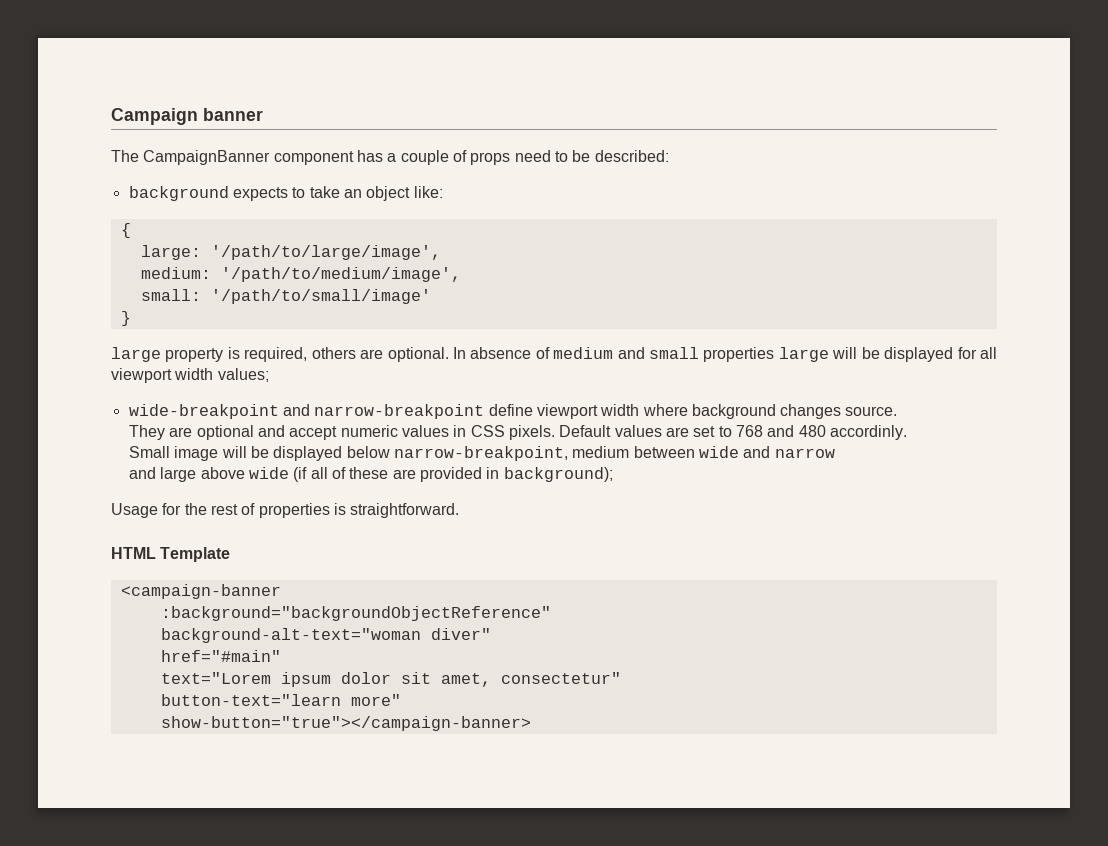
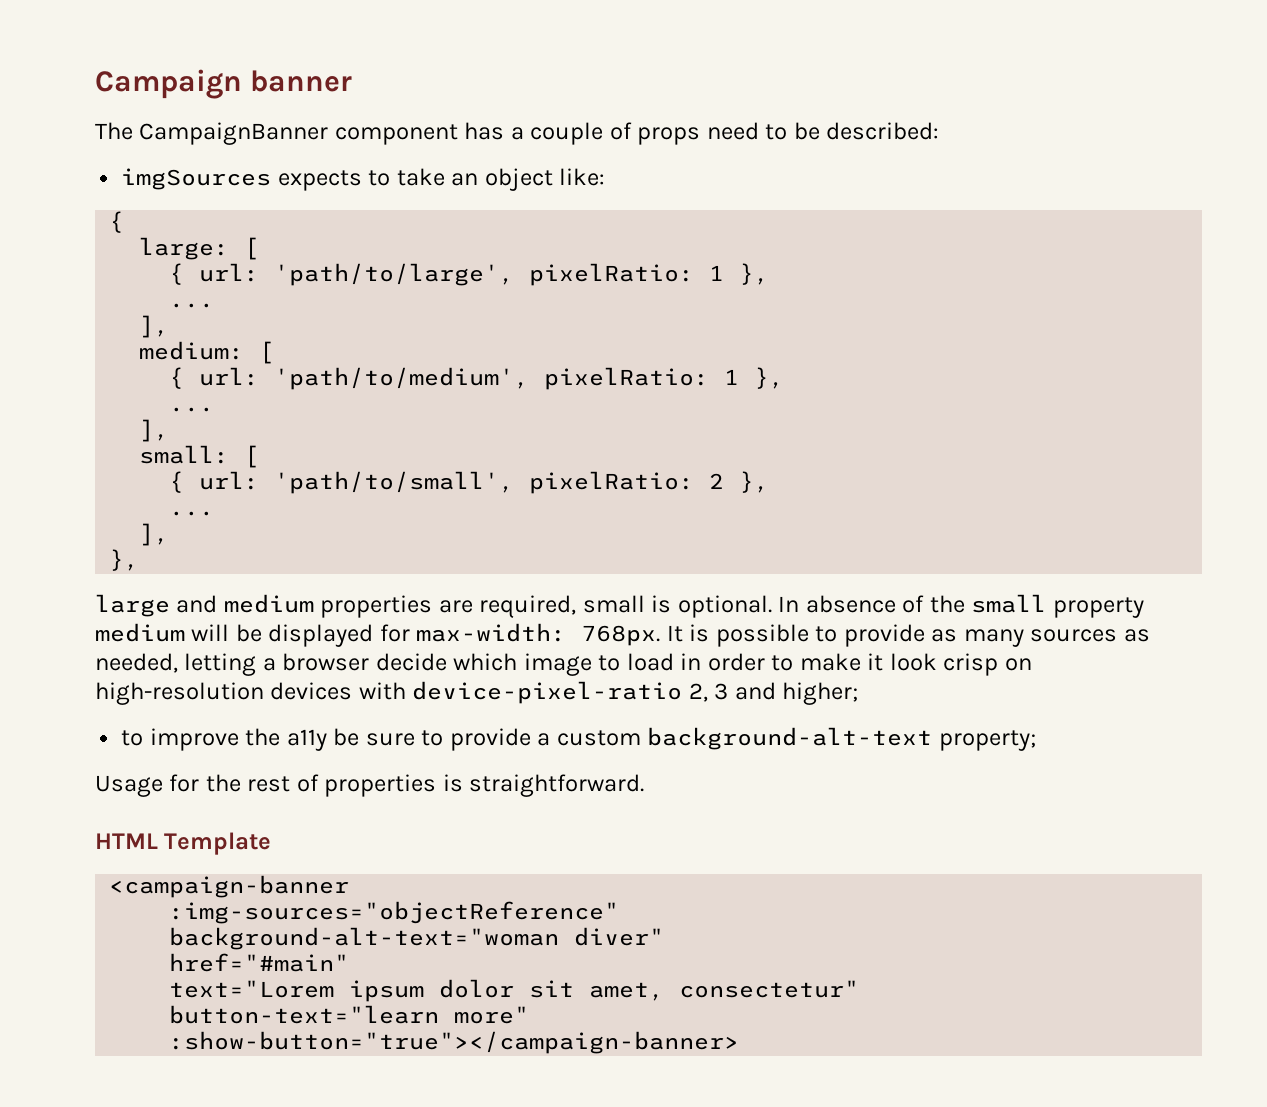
[128,186,229,201] background -> [121,168,272,190] imgSources
[210,245,441,260] [140,267,461,282] [140,289,431,304] [120,311,131,326] [111,347,998,362] [111,368,269,383] [128,404,898,419] [129,425,907,440] [129,446,835,461] [129,467,613,482] '/path/to/large/image', // medium: '/path/to/medium/image', // small: '/path/to/small/image' // } // large property is required, others are optional. In absence of medium and small properties large will be displayed for all viewport width values; // wide-breakpoint and narrow-breakpoint define viewport width where background changes source. // They are optional and accept numeric values in CSS pixels. Default values are set to 768 and 480 accordinly. // Small image will be displayed below narrow-breakpoint, medium between wide and narrow // and large above wide (if all of these are provided in background); -> [244,237,260,260] [169,263,770,286] [169,303,215,308] [139,315,170,338] [139,341,275,364] [169,367,785,390] [169,407,215,412] [139,419,170,442] [139,445,260,468] [169,471,770,494] [169,511,215,516] [139,523,170,546] [109,549,140,571] [95,594,1144,618] [95,623,1150,647] [95,653,1032,676] [95,681,859,705] [121,727,1036,751] [ // { url: 'path/to/large', pixelRatio: 1 }, // ... // ], // medium: [ // { url: 'path/to/medium', pixelRatio: 1 }, // ... // ], // small: [ // { url: 'path/to/small', pixelRatio: 2 }, // ... // ], // }, // large and medium properties are required, small is optional. In absence of the small property medium will be displayed for max-width: 768px. It is possible to provide as many sources as needed, letting a browser decide which image to load in order to make it look crisp on high-resolution devices with device-pixel-ratio 2, 3 and higher; // to improve the a11y be sure to provide a custom background-alt-text property;
[160,606,551,621] :background="backgroundObjectReference" -> [169,901,620,924] :img-sources="objectReference"
[160,716,531,731] show-button="true"></campaign-banner> -> [169,1031,740,1054] :show-button="true"></campaign-banner>

